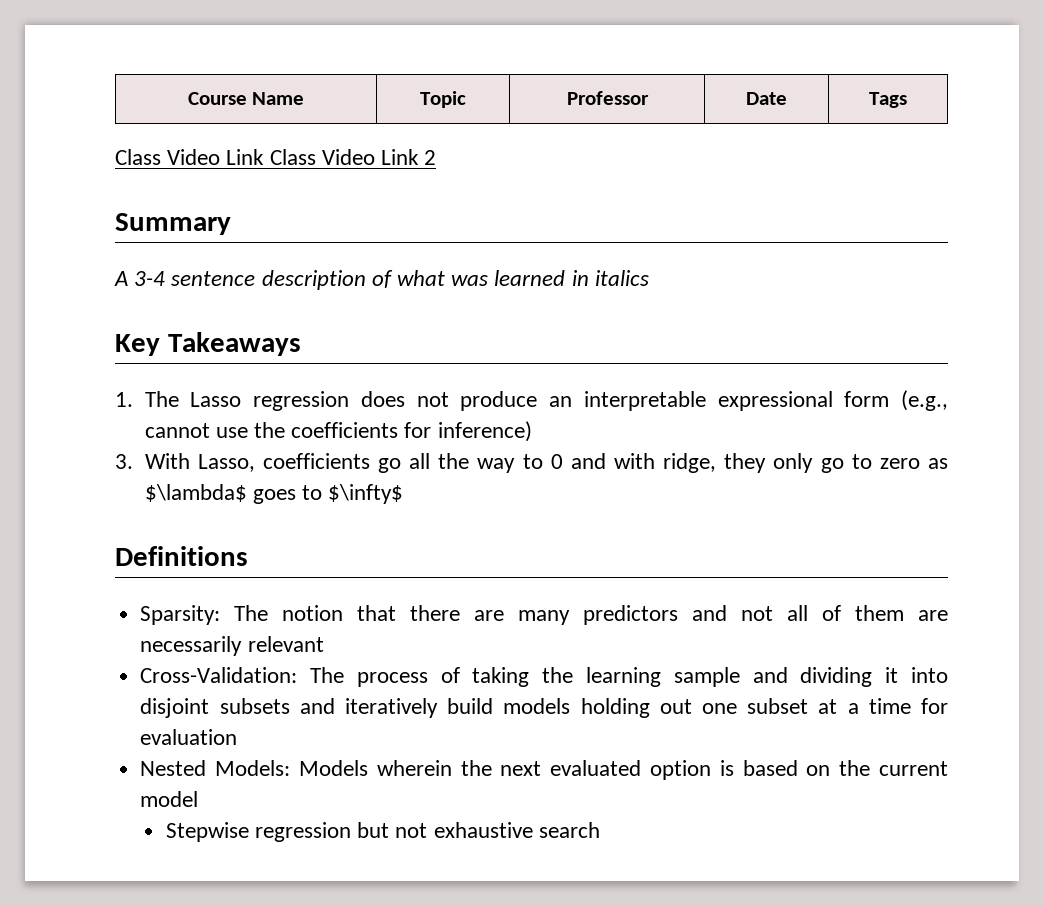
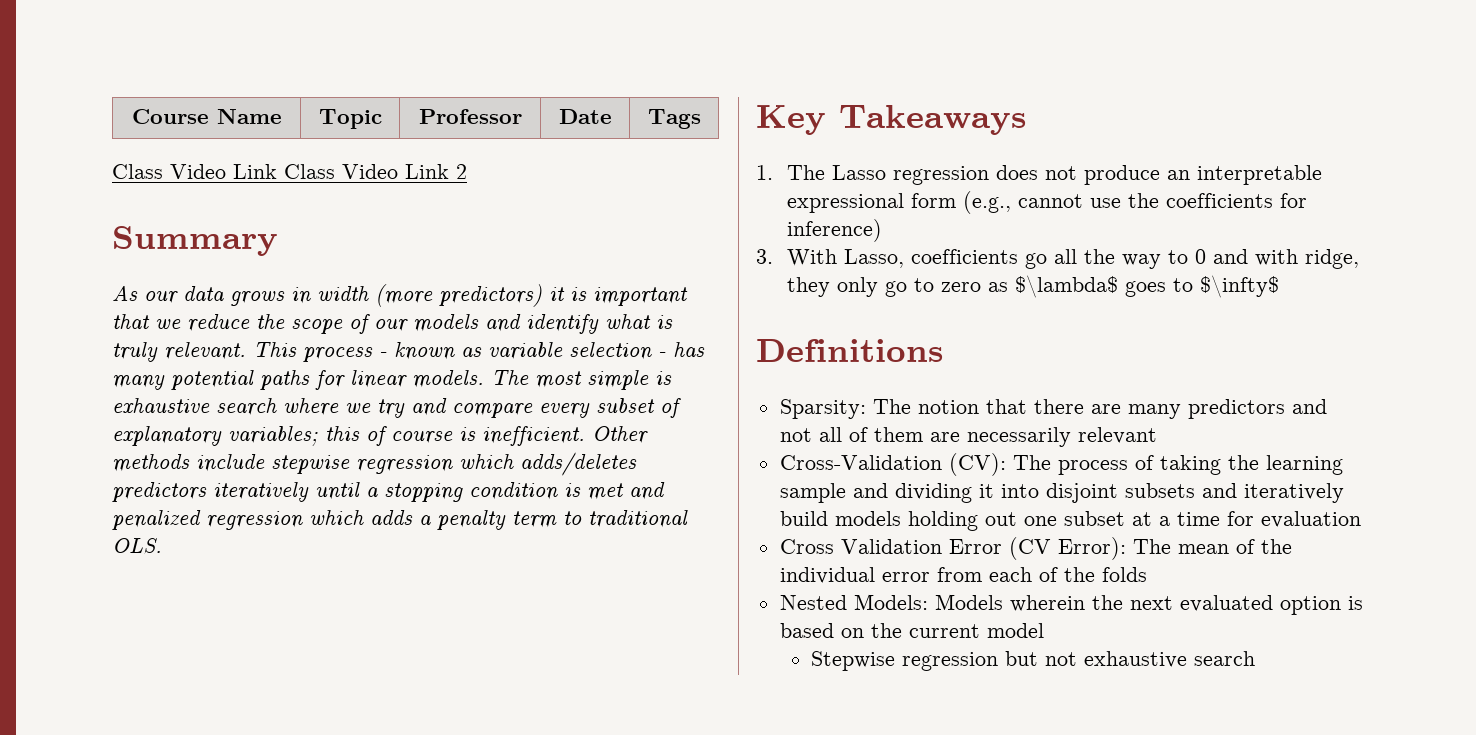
[114,270,649,290] A 3-4 sentence description of what was learned in italics -> [112,284,688,307] [112,314,673,334] [112,342,705,362] [112,370,672,390] [112,398,681,418] [112,426,648,446] [112,452,637,476] [112,482,665,502] [112,510,688,530] [112,538,162,555] As our data grows in width (more predictors) it is important that we reduce the scope of our models and identify what is truly relevant. This process - known as variable selection - has many potential paths for linear models. The most simple is exhaustive search where we try and compare every subset of explanatory variables; this of course is inefficient. Other methods include stepwise regression which adds/deletes predictors iteratively until a stopping condition is met and penalized regression which adds a penalty term to traditional OLS.
[140,667,298,683] Cross-Validation: -> [779,453,1006,476] Cross-Validation (CV):
(238, 737) none -> [779,537,1292,560] [779,567,1147,584] // Cross Validation Error (CV Error): The mean of the individual error from each of the folds

